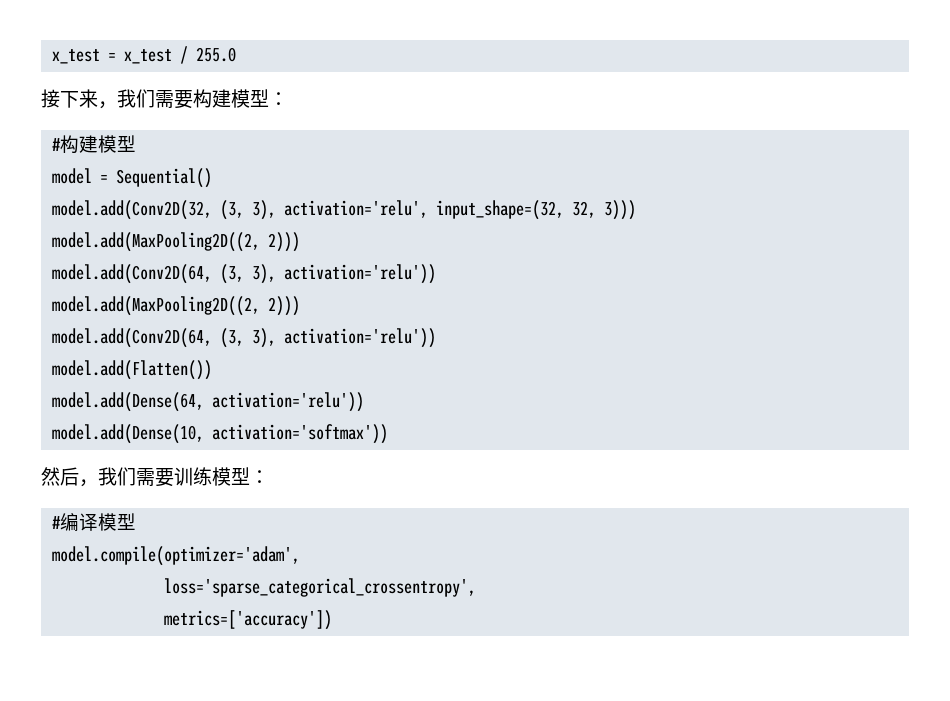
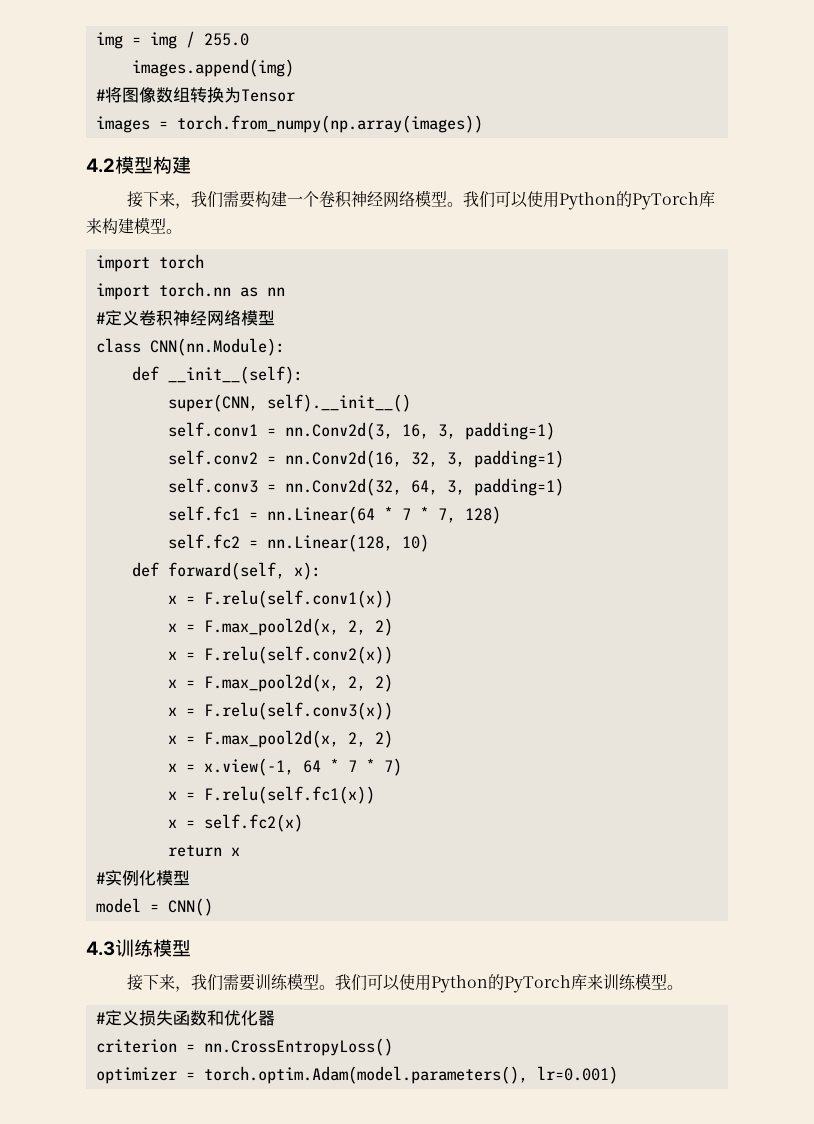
[52,49,173,64] x_test = x_test -> [95,32,177,49] img = img
(237, 54) none -> [131,59,294,77] [95,87,295,103] [95,115,483,133] [86,156,191,174] // images.append(img) // #将图像数组转换为Tensor // images = torch.from_numpy(np.array(images)) // 4.2模型构建
[231,89,288,108] [52,135,137,154] [52,168,213,188] [52,200,637,220] [52,232,301,252] [52,264,437,284] [52,296,301,316] [52,328,437,348] [52,360,213,380] [52,392,365,412] [52,424,389,444] [41,467,79,486] 模型： // #构建模型 // model = Sequential() // model.add(Conv2D(32, (3, 3), activation='relu', input_shape=(32, 32, 3))) // model.add(MaxPooling2D((2, 2))) // model.add(Conv2D(64, (3, 3), activation='relu')) // model.add(MaxPooling2D((2, 2))) // model.add(Conv2D(64, (3, 3), activation='relu')) // model.add(Flatten()) // model.add(Dense(64, activation='relu')) // model.add(Dense(10, activation='softmax')) // 然后 -> [287,190,716,210] [86,217,182,234] [95,254,204,272] [95,282,285,300] [95,310,275,326] [95,338,285,356] [131,366,303,384] [167,394,411,412] [167,422,555,440] [167,450,564,468] [167,478,564,496] [167,506,501,524] [167,534,429,552] [131,562,321,580] [167,590,393,608] [167,618,393,636] [167,646,393,664] [167,674,393,692] [167,702,393,720] [167,730,393,748] [167,758,402,776] [167,786,375,804] [167,814,303,832] [167,845,240,857] [95,870,190,886] [95,898,213,916] [86,939,191,957] [127,974,176,991] 一个卷积神经网络模型。我们可以使用Python的PyTorch库来构建模型。 // import torch // import torch.nn as nn // #定义卷积神经网络模型 // class CNN(nn.Module): // def __init__(self): // super(CNN, self).__init__() // self.conv1 = nn.Conv2d(3, 16, 3, padding=1) // self.conv2 = nn.Conv2d(16, 32, 3, padding=1) // self.conv3 = nn.Conv2d(32, 64, 3, padding=1) // self.fc1 = nn.Linear(64 * 7 * 7, 128) // self.fc2 = nn.Linear(128, 10) // def forward(self, x): // x = F.relu(self.conv1(x)) // x = F.max_pool2d(x, 2, 2) // x = F.relu(self.conv2(x)) // x = F.max_pool2d(x, 2, 2) // x = F.relu(self.conv3(x)) // x = F.max_pool2d(x, 2, 2) // x = x.view(-1, 64 * 7 * 7) // x = F.relu(self.fc1(x)) // x = self.fc2(x) // return x // #实例化模型 // model = CNN() // 4.3训练模型 // 接下来
[250,470,269,484] [52,513,137,531] [52,546,301,566] [164,578,477,597] [164,610,333,630] ： // #编译模型 // model.compile(optimizer='adam', // loss='sparse_categorical_crossentropy', // metrics=['accuracy']) -> [319,973,684,993] [95,1010,275,1026] [95,1038,393,1056] [95,1066,618,1084] 。我们可以使用Python的PyTorch库来训练模型。 // #定义损失函数和优化器 // criterion = nn.CrossEntropyLoss() // optimizer = torch.optim.Adam(model.parameters(), lr=0.001)

